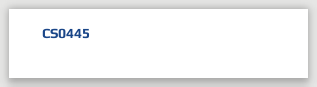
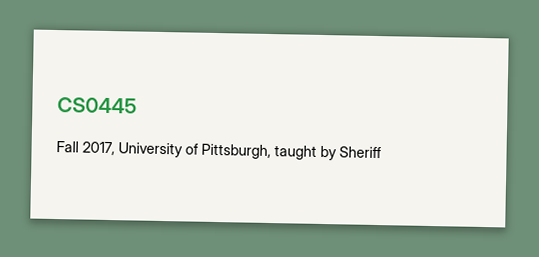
(90, 33) none -> [56,141,382,161] // Fall 2017, University of Pittsburgh, taught by Sheriff

